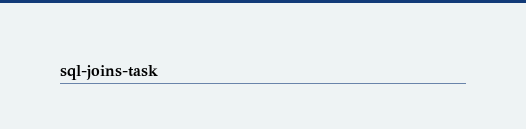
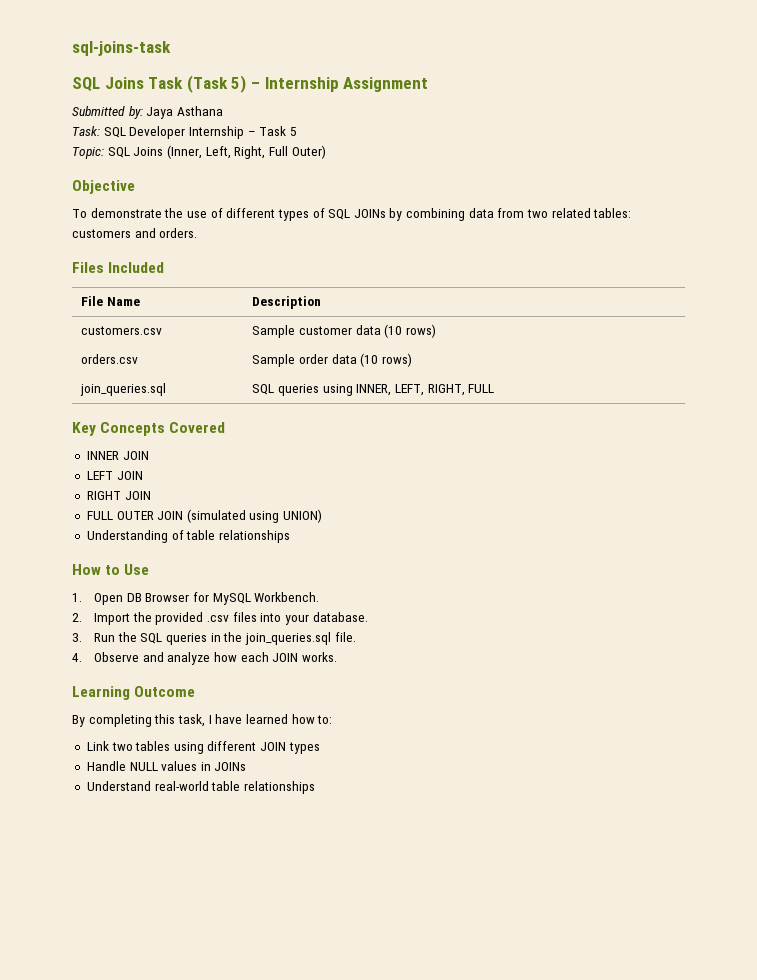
(158, 72) none -> [72,75,429,93] [72,106,223,119] [72,126,297,139] [72,145,326,159] [72,180,135,194] [72,208,632,221] [72,228,198,238] [72,262,165,273] [81,296,141,306] [252,296,322,309] [81,326,163,335] [252,324,436,338] [81,354,139,364] [252,353,412,367] [80,383,167,396] [252,384,495,396] [72,422,226,436] [86,451,149,460] [86,471,143,480] [86,491,151,500] [86,509,323,523] [86,530,290,543] [72,564,150,575] [72,592,320,605] [72,612,368,625] [72,632,356,645] [72,652,337,665] [72,686,196,700] [72,714,333,727] [86,741,320,754] [86,761,247,771] [86,781,315,794] // SQL Joins Task (Task 5) – Internship Assignment // Submitted by: Jaya Asthana // Task: SQL Developer Internship – Task 5 // Topic: SQL Joins (Inner, Left, Right, Full Outer) // Objective // To demonstrate the use of different types of SQL JOINs by combining data from two related tables: customers and orders. // Files Included // File Name | Description // customers.csv | Sample customer data (10 rows) // orders.csv | Sample order data (10 rows) // join_queries.sql | SQL queries using INNER, LEFT, RIGHT, FULL // Key Concepts Covered // INNER JOIN // LEFT JOIN // RIGHT JOIN // FULL OUTER JOIN (simulated using UNION) // Understanding of table relationships // How to Use // 1. Open DB Browser for MySQL Workbench. // 2. Import the provided .csv files into your database. // 3. Run the SQL queries in the join_queries.sql file. // 4. Observe and analyze how each JOIN works. // Learning Outcome // By completing this task, I have learned how to: // Link two tables using different JOIN types // Handle NULL values in JOINs // Understand real-world table relationships

